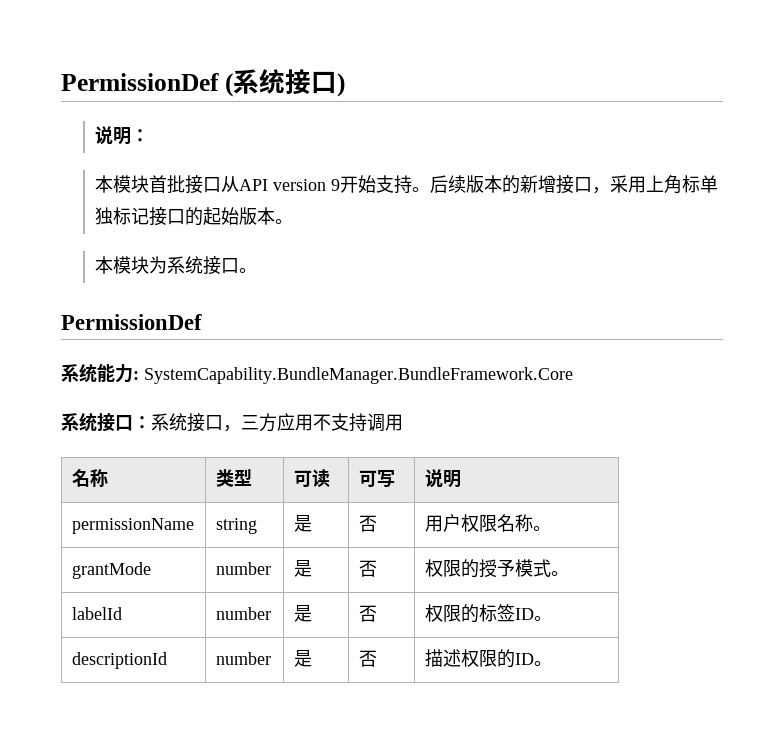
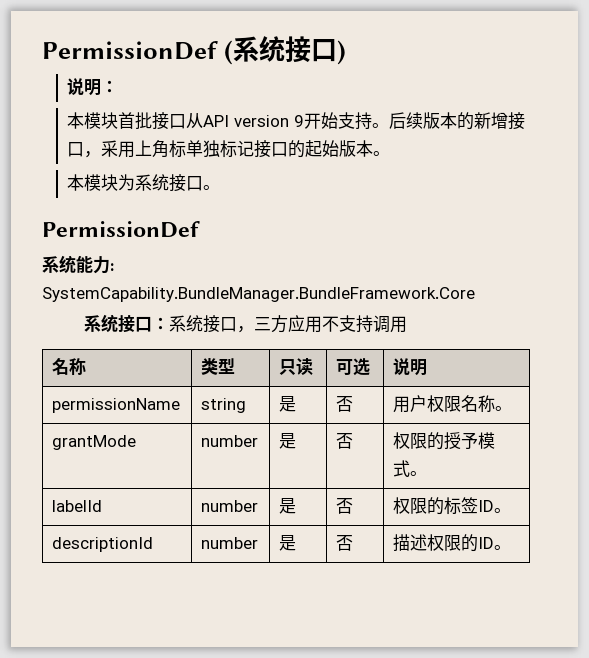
[293,470,312,487] 可 -> [279,359,297,375] 只
[376,470,395,487] 写 -> [353,358,371,376] 选

